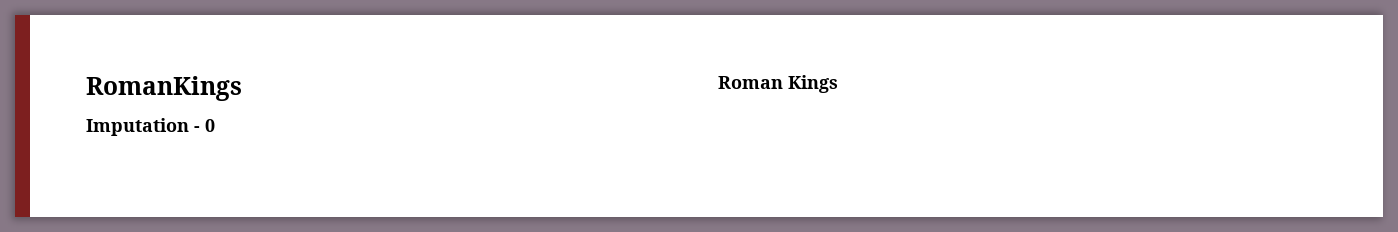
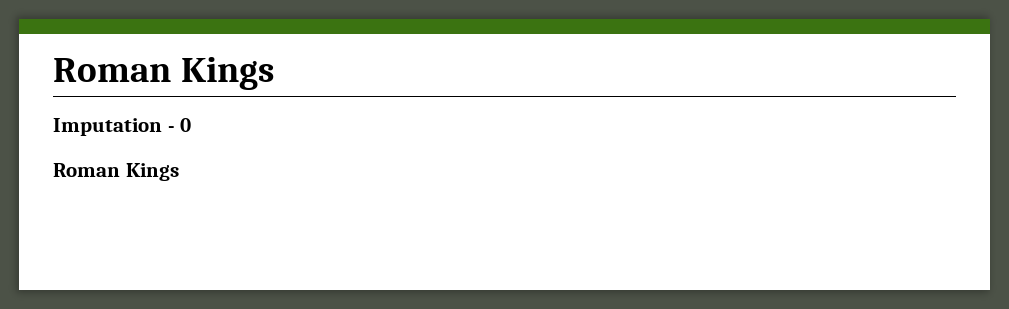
[86,76,242,101] RomanKings -> [53,57,274,90] Roman Kings

